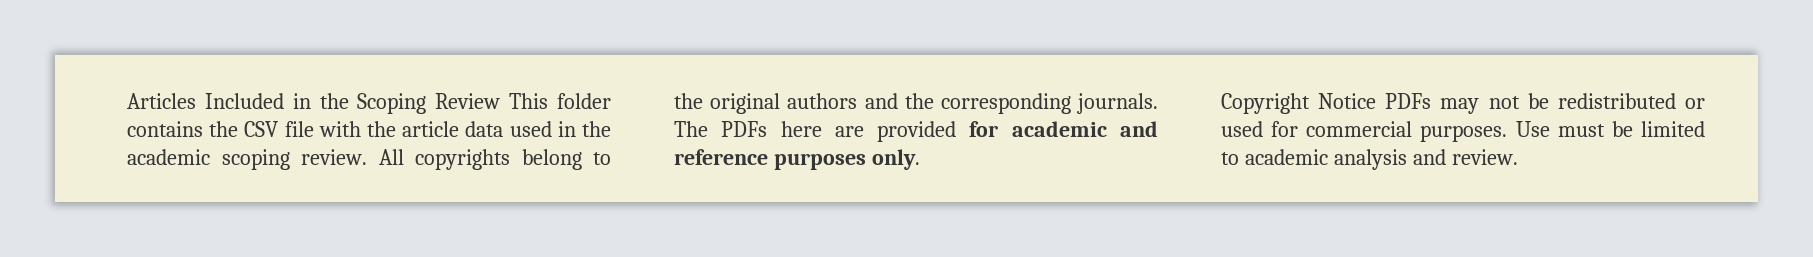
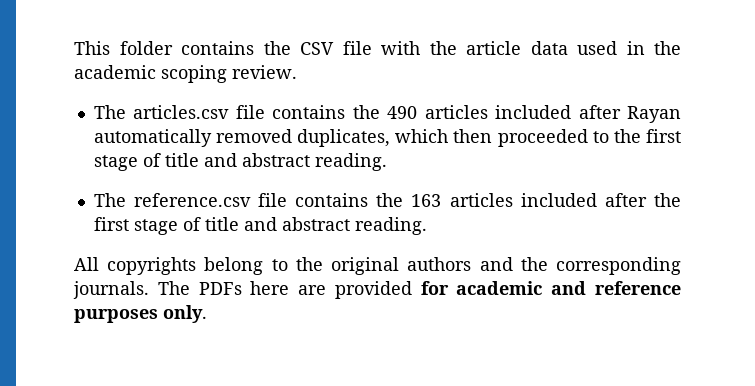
[127,93,501,114] Articles Included in the Scoping Review -> (74, 48) none
(367, 157) none -> [93,105,682,123] [93,129,681,147] [93,153,387,171] [93,193,681,207] [93,217,427,235] // The articles.csv file contains the 490 articles included after Rayan automatically removed duplicates, which then proceeded to the first stage of title and abstract reading. // The reference.csv file contains the 163 articles included after the first stage of title and abstract reading. //
[1221,93,1705,114] [1221,121,1705,142] [1221,149,1518,170] // Copyright Notice PDFs may not be redistributed or used for commercial purposes. Use must be limited to academic analysis and review. -> (207, 314) none

